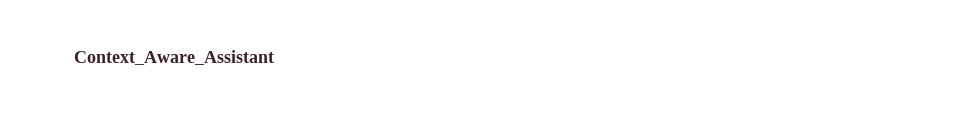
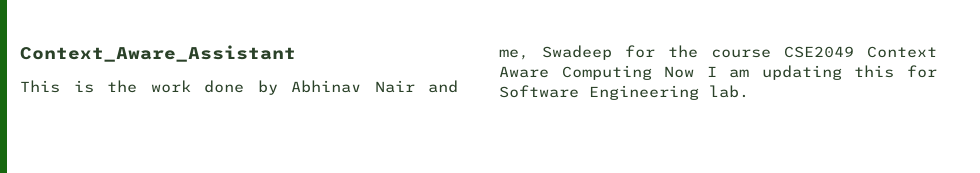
(274, 57) none -> [20,80,458,95] [499,45,937,60] [499,65,937,80] [499,85,749,100] // This is the work done by Abhinav Nair and me, Swadeep for the course CSE2049 Context Aware Computing Now I am updating this for Software Engineering lab.

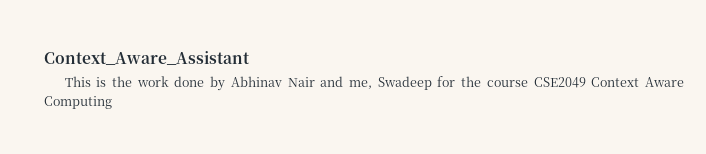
[664,65,937,80] [499,85,749,100] Now I am updating this for Software Engineering lab. -> (112, 102) none

